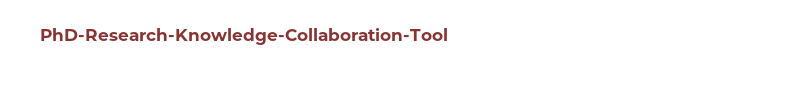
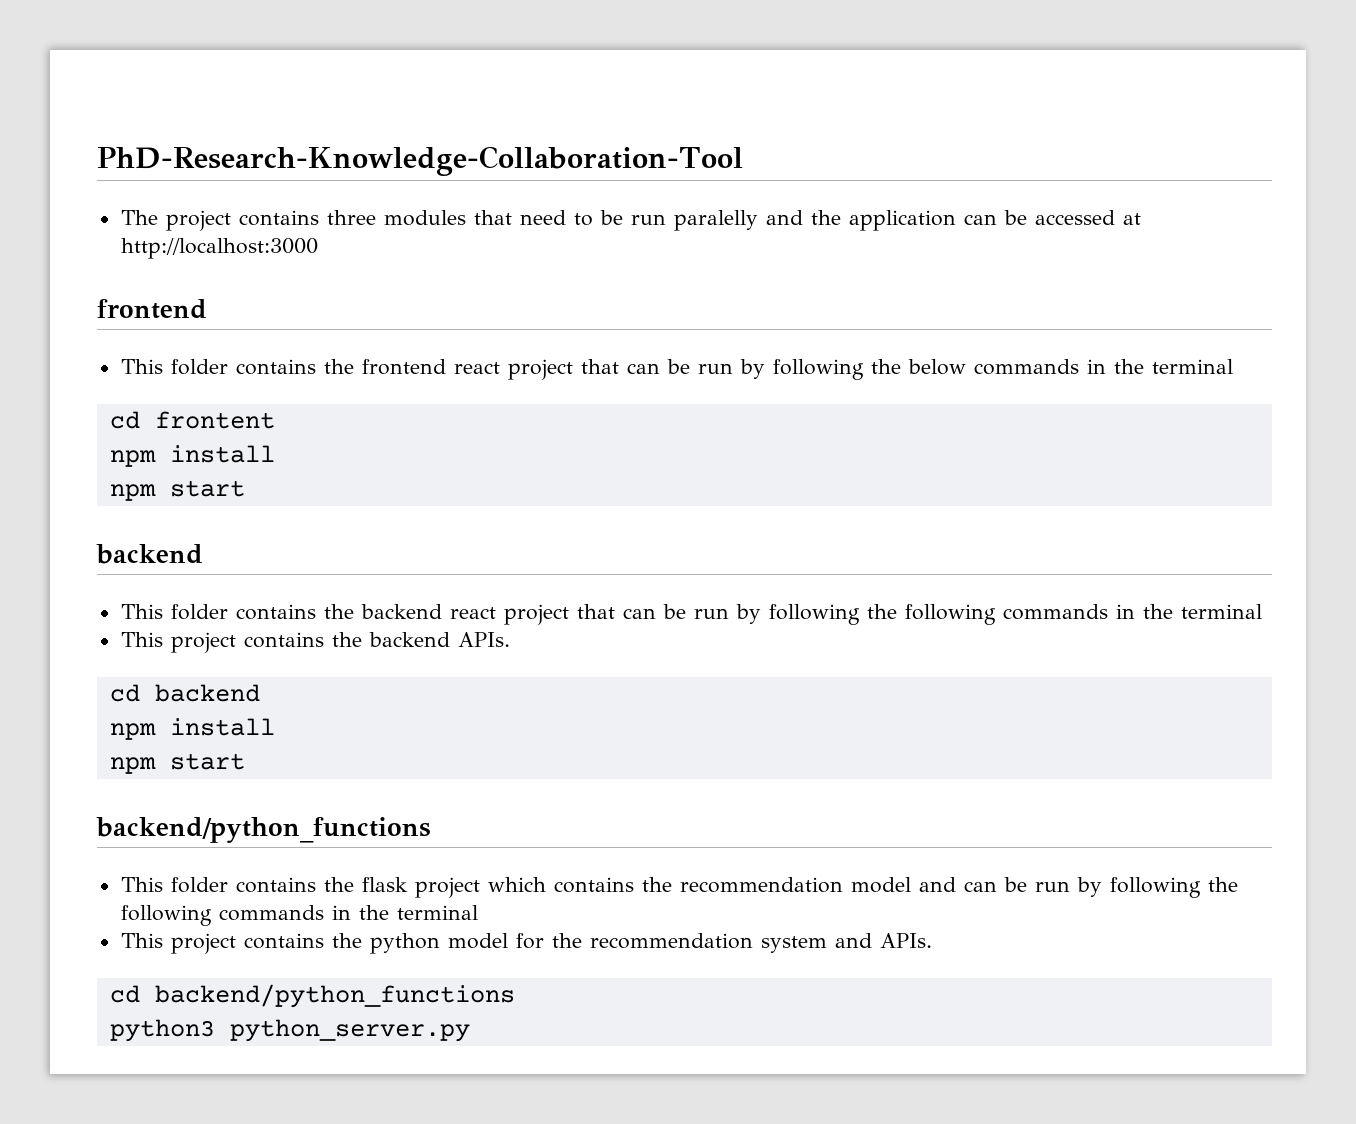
(448, 36) none -> [120,210,1141,231] [120,238,318,259] [97,299,207,319] [120,359,1233,380] [109,411,275,429] [109,445,275,467] [109,480,245,501] [96,544,203,564] [120,604,1262,625] [120,632,510,653] [109,684,260,702] [109,718,275,740] [109,753,245,774] [96,817,431,843] [120,877,1238,898] [120,905,478,926] [120,933,932,954] [109,984,515,1008] [109,1019,470,1042] // The project contains three modules that need to be run paralelly and the application can be accessed at http://localhost:3000 // frontend // This folder contains the frontend react project that can be run by following the below commands in the terminal // cd frontent // npm install // npm start // backend // This folder contains the backend react project that can be run by following the following commands in the terminal // This project contains the backend APIs. // cd backend // npm install // npm start // backend/python_functions // This folder contains the flask project which contains the recommendation model and can be run by following the following commands in the terminal // This project contains the python model for the recommendation system and APIs. // cd backend/python_functions // python3 python_server.py

